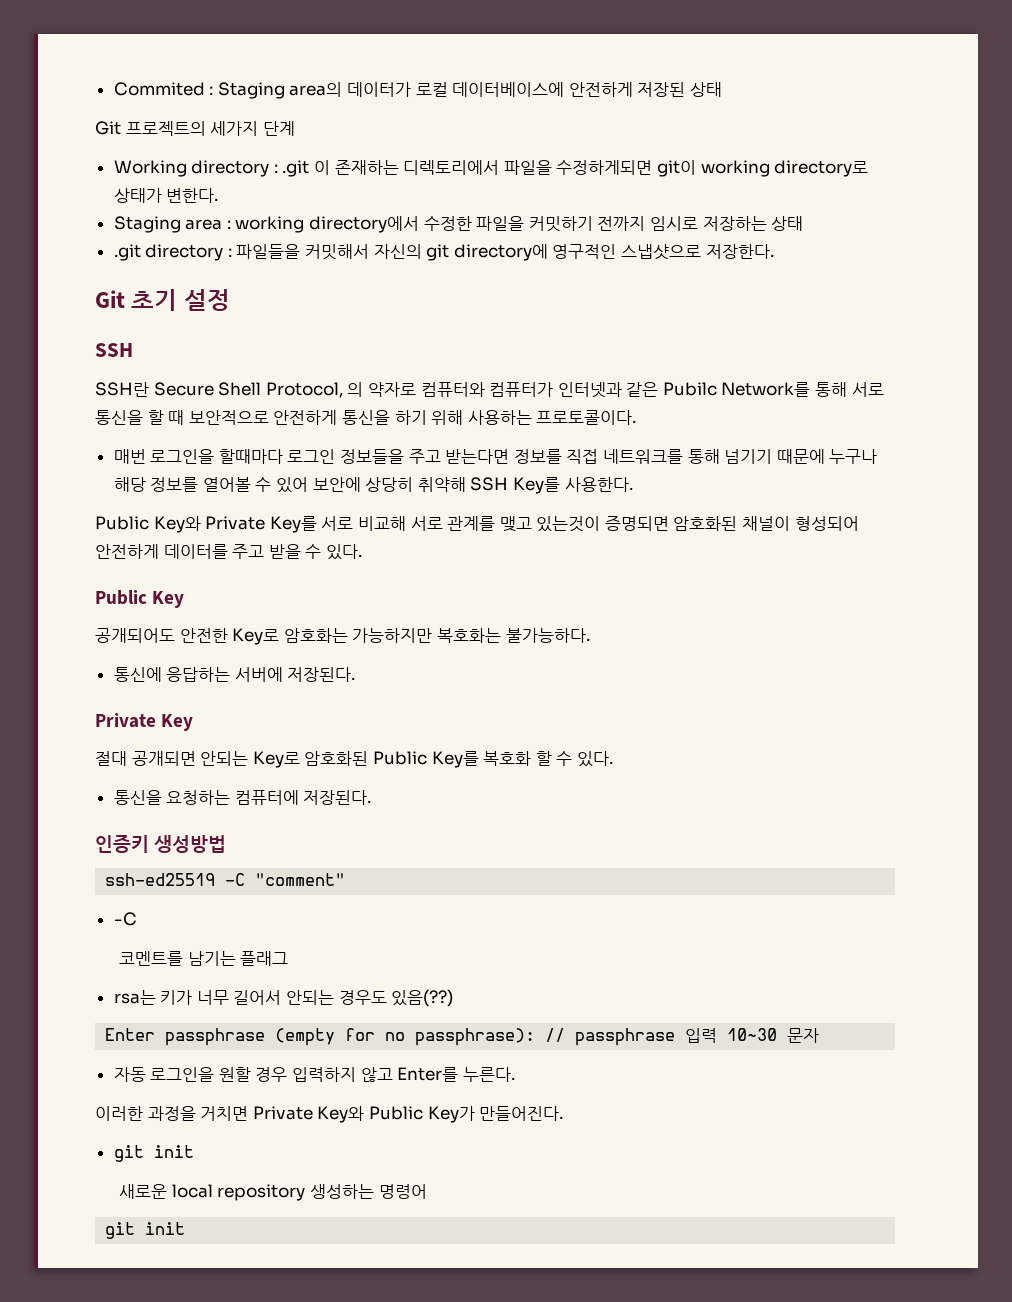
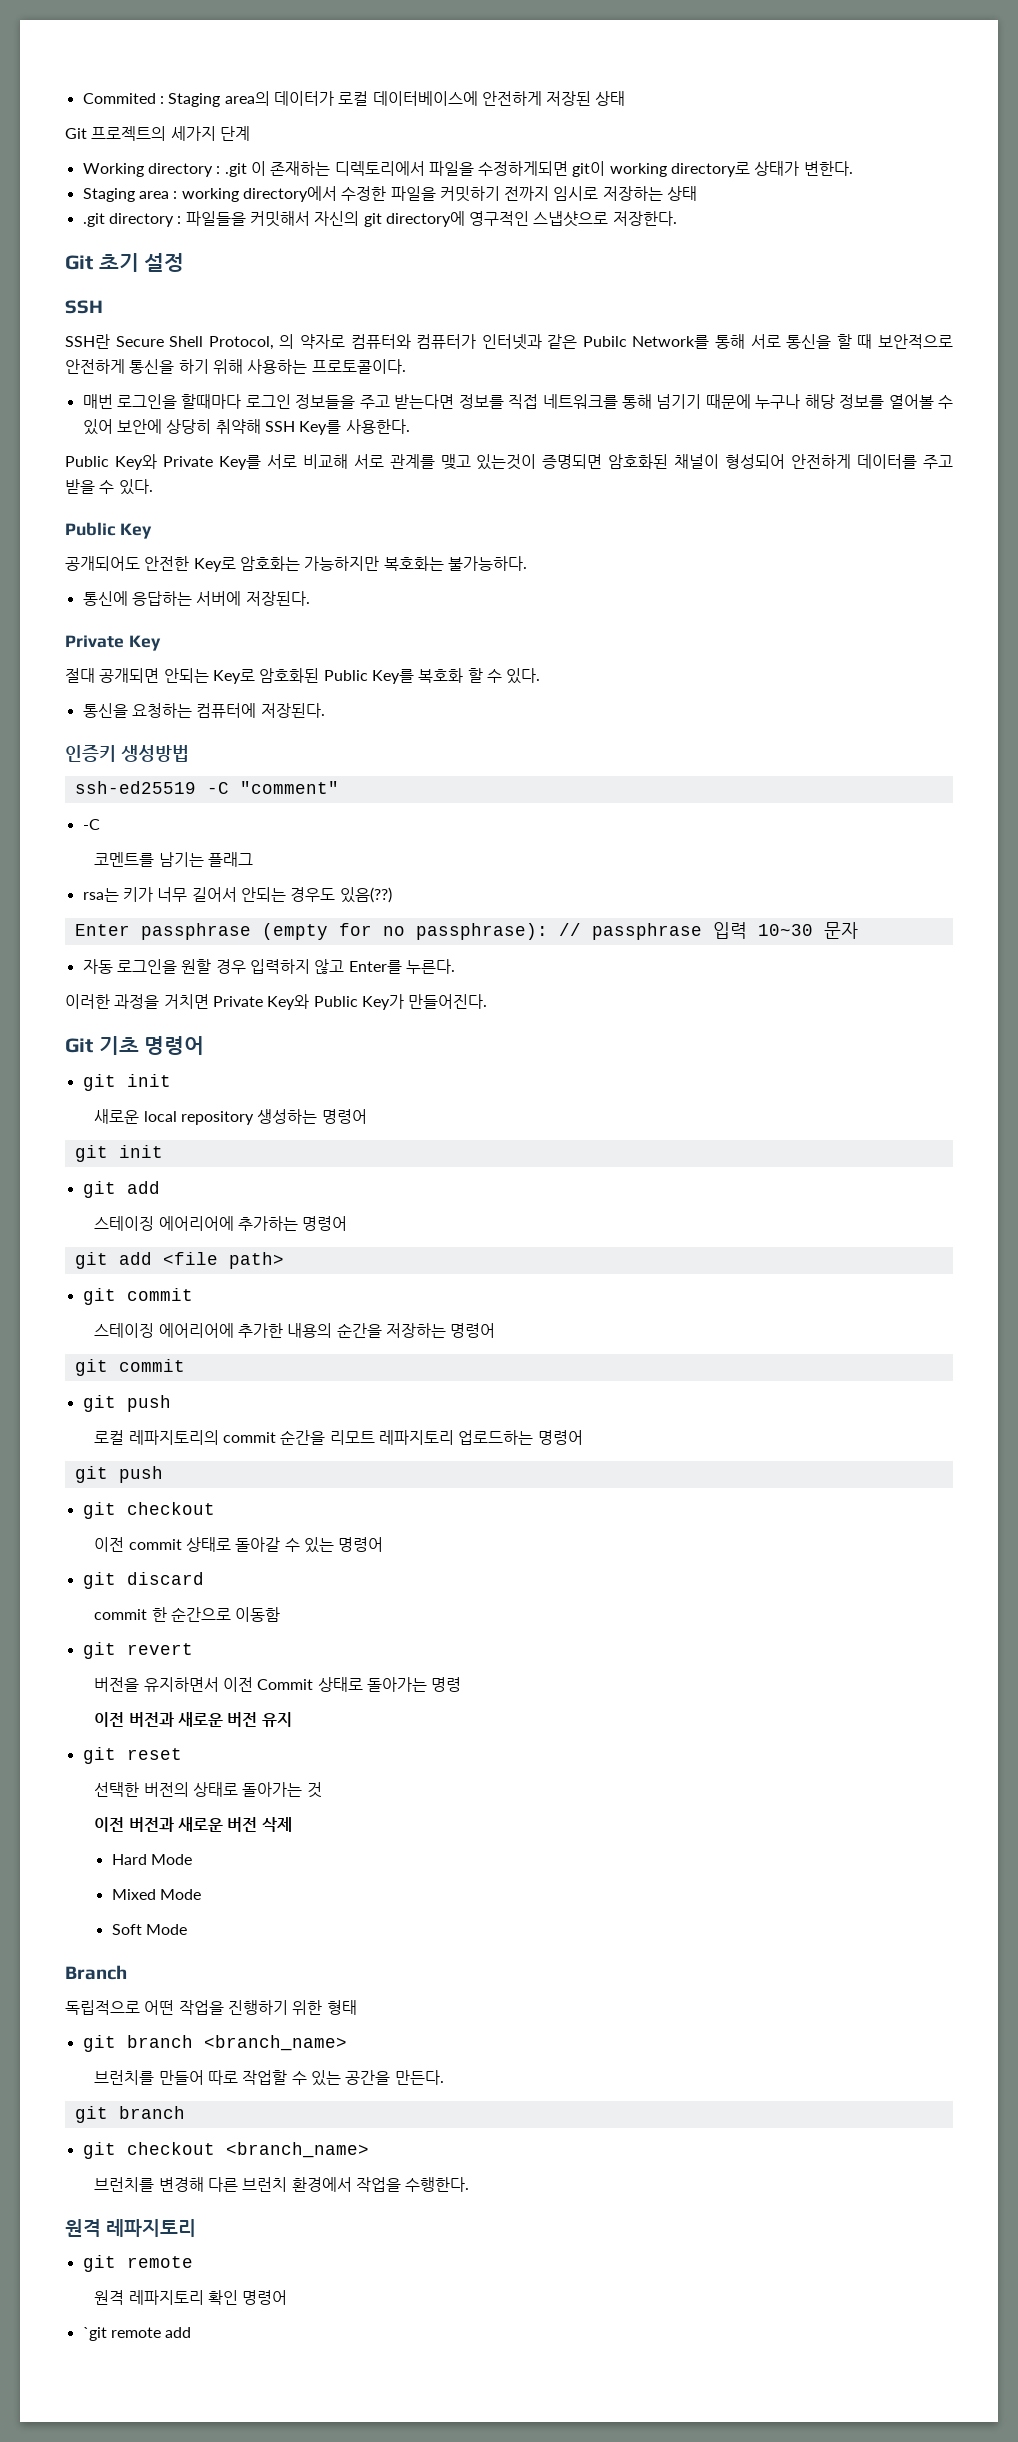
(564, 1113) none -> [65,1036,205,1055] // Git 기초 명령어
(186, 1228) none -> [82,1181,160,1198] [94,1216,348,1231] [74,1252,284,1269] [82,1288,193,1305] [94,1323,496,1338] [74,1359,185,1376] [82,1395,171,1412] [94,1430,583,1445] [74,1466,163,1483] [82,1502,215,1519] [94,1537,384,1553] [82,1572,204,1589] [94,1607,281,1622] [82,1642,193,1659] [94,1677,462,1692] [94,1712,292,1727] [82,1747,182,1764] [94,1782,322,1798] [94,1817,292,1832] [111,1854,193,1865] [111,1889,202,1900] [111,1924,188,1935] [65,1965,127,1980] [65,2000,357,2015] [82,2035,347,2052] [94,2070,444,2086] [74,2106,185,2123] [82,2142,369,2159] [94,2177,470,2192] [65,2219,197,2237] [82,2255,193,2272] [94,2290,288,2305] [82,2327,192,2341] // git add // 스테이징 에어리어에 추가하는 명령어 // git add <file path> // git commit // 스테이징 에어리어에 추가한 내용의 순간을 저장하는 명령어 // git commit // git push // 로컬 레파지토리의 commit 순간을 리모트 레파지토리 업로드하는 명령어 // git push // git checkout // 이전 commit 상태로 돌아갈 수 있는 명령어 // git discard // commit 한 순간으로 이동함 // git revert // 버전을 유지하면서 이전 Commit 상태로 돌아가는 명령 // 이전 버전과 새로운 버전 유지 // git reset // 선택한 버전의 상태로 돌아가는 것 // 이전 버전과 새로운 버전 삭제 // Hard Mode // Mixed Mode // Soft Mode // Branch // 독립적으로 어떤 작업을 진행하기 위한 형태 // git branch <branch_name> // 브런치를 만들어 따로 작업할 수 있는 공간을 만든다. // git branch // git checkout <branch_name> // 브런치를 변경해 다른 브런치 환경에서 작업을 수행한다. // 원격 레파지토리 // git remote // 원격 레파지토리 확인 명령어 // `git remote add

